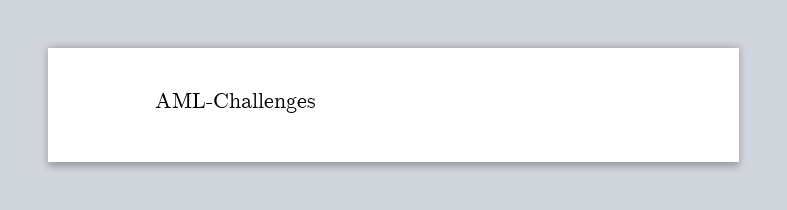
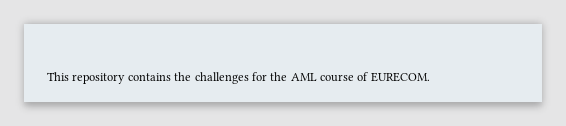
[155,92,316,113] AML-Challenges -> [47,72,430,84] This repository contains the challenges for the AML course of EURECOM.

